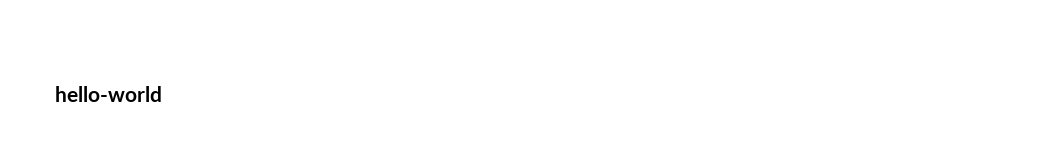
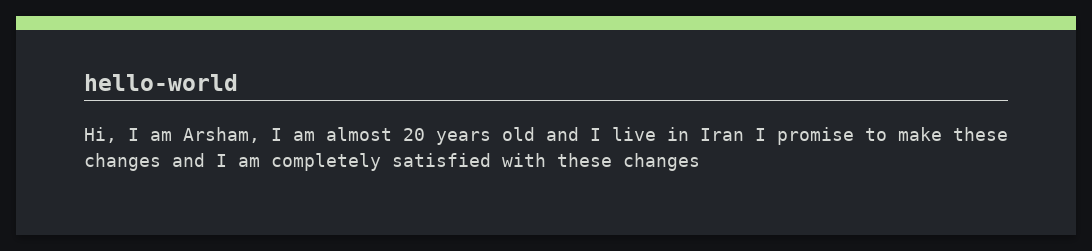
(162, 94) none -> [84,127,1008,145] [84,153,700,171] // Hi, I am Arsham, I am almost 20 years old and I live in Iran I promise to make these changes and I am completely satisfied with these changes

